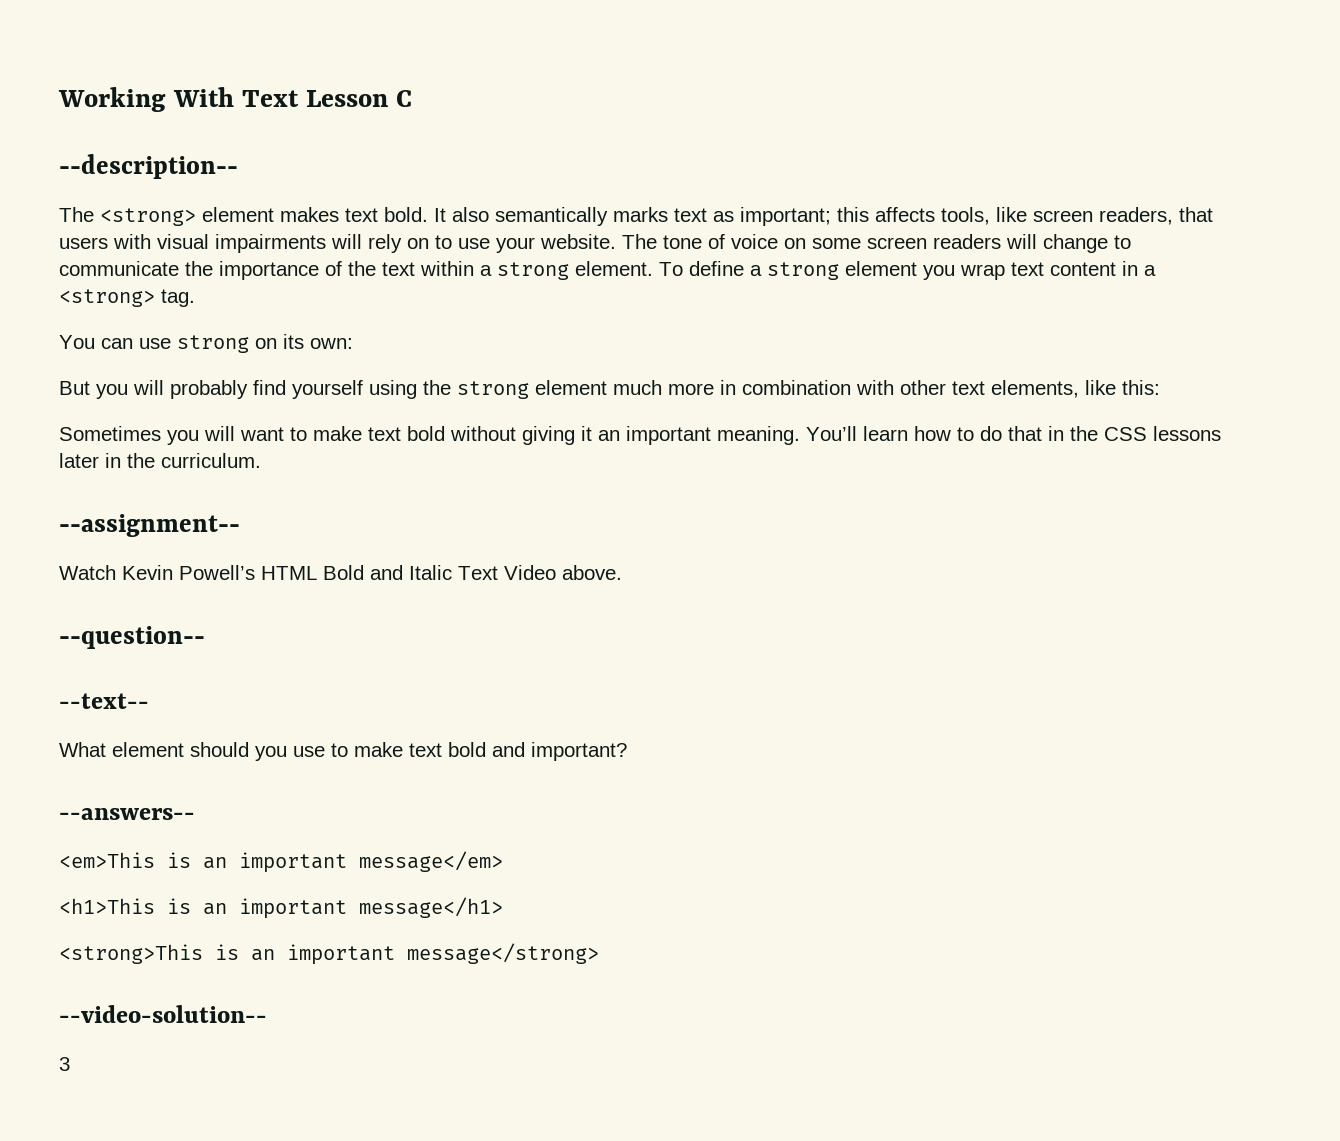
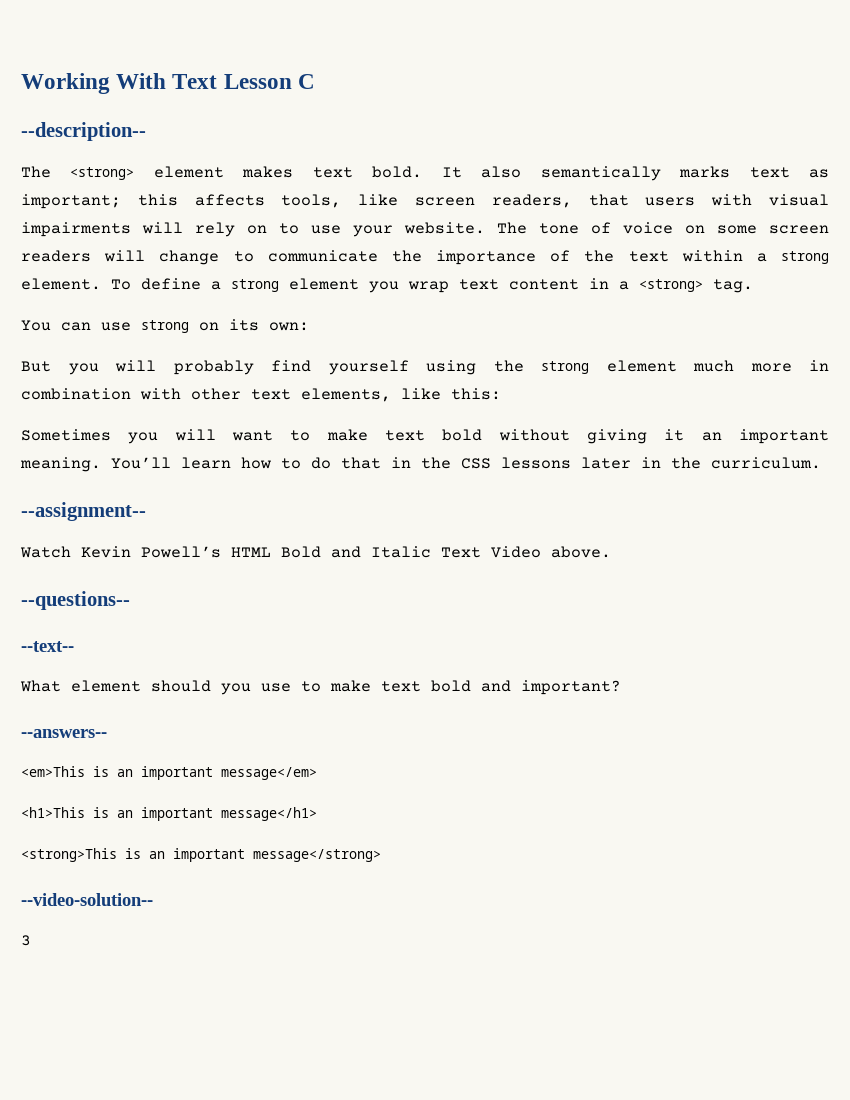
[59,626,205,649] --question-- -> [21,591,130,610] --questions--

